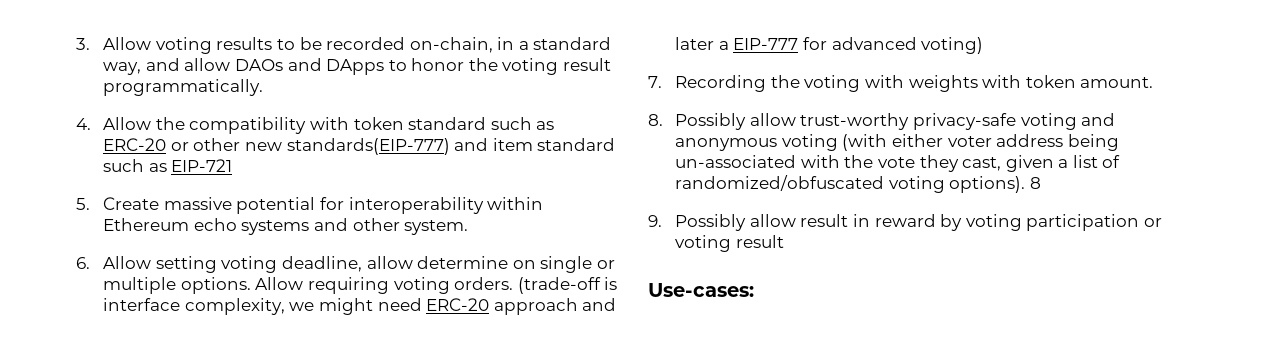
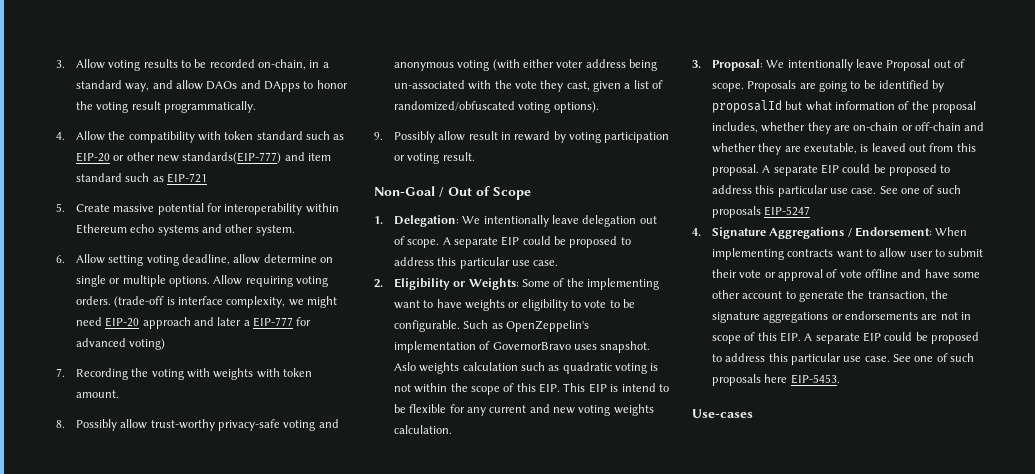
[103,138,167,151] ERC-20 -> [75,152,110,162] EIP-20
[426,298,490,311] ERC-20 -> [105,317,140,327] EIP-20
[1029,177,1041,189] 8 -> (599, 107) none
[735,235,784,248] [648,283,754,297] result // Use-cases: -> [442,152,475,161] [374,186,531,200] [374,215,657,227] [393,236,631,248] [393,257,559,269] [374,278,660,290] [393,299,636,311] [393,320,589,332] [393,341,651,353] [393,362,659,374] [393,383,669,395] [393,404,654,416] [393,425,452,434] [692,59,966,71] [711,80,945,92] [711,100,977,113] [711,122,985,134] [711,143,976,155] [711,164,951,176] [711,185,961,197] [711,206,811,218] [692,227,968,239] [711,248,984,260] [711,269,981,281] [711,290,949,302] [711,311,972,323] [711,332,980,344] [711,353,975,365] [711,374,840,386] [692,409,753,418] result. // Non-Goal / Out of Scope // 1. Delegation: We intentionally leave delegation out of scope. A separate EIP could be proposed to address this particular use case. // 2. Eligibility or Weights: Some of the implementing want to have weights or eligibility to vote to be configurable. Such as OpenZeppelin's implementation of GovernorBravo uses snapshot. Aslo weights calculation such as quadratic voting is not within the scope of this EIP. This EIP is intend to be flexible for any current and new voting weights calculation. // 3. Proposal: We intentionally leave Proposal out of scope. Proposals are going to be identified by proposalId but what information of the proposal includes, whether they are on-chain or off-chain and whether they are exeutable, is leaved out from this proposal. A separate EIP could be proposed to address this particular use case. See one of such proposals EIP-5247 // 4. Signature Aggregations / Endorsement: When implementing contracts want to allow user to submit their vote or approval of vote offline and have some other account to generate the transaction, the signature aggregations or endorsements are not in scope of this EIP. A separate EIP could be proposed to address this particular use case. See one of such proposals here EIP-5453. // Use-cases

